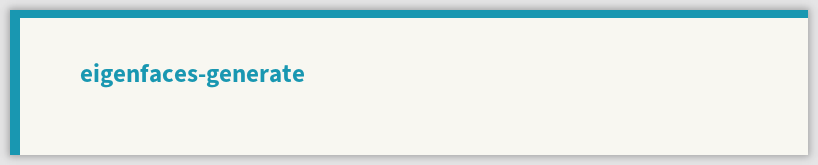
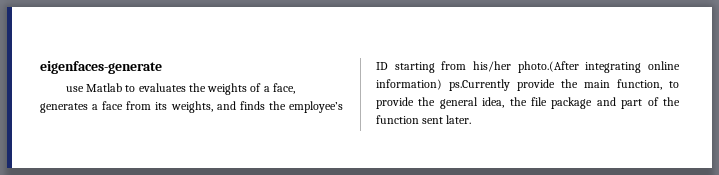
(305, 75) none -> [65,83,295,95] [40,101,343,113] [376,61,680,73] [376,79,679,91] [376,97,680,109] [376,115,472,124] // use Matlab to evaluates the weights of a face, generates a face from its weights, and finds the employee’s ID starting from his/her photo.(After integrating online information) ps.Currently provide the main function, to provide the general idea, the file package and part of the function sent later.

